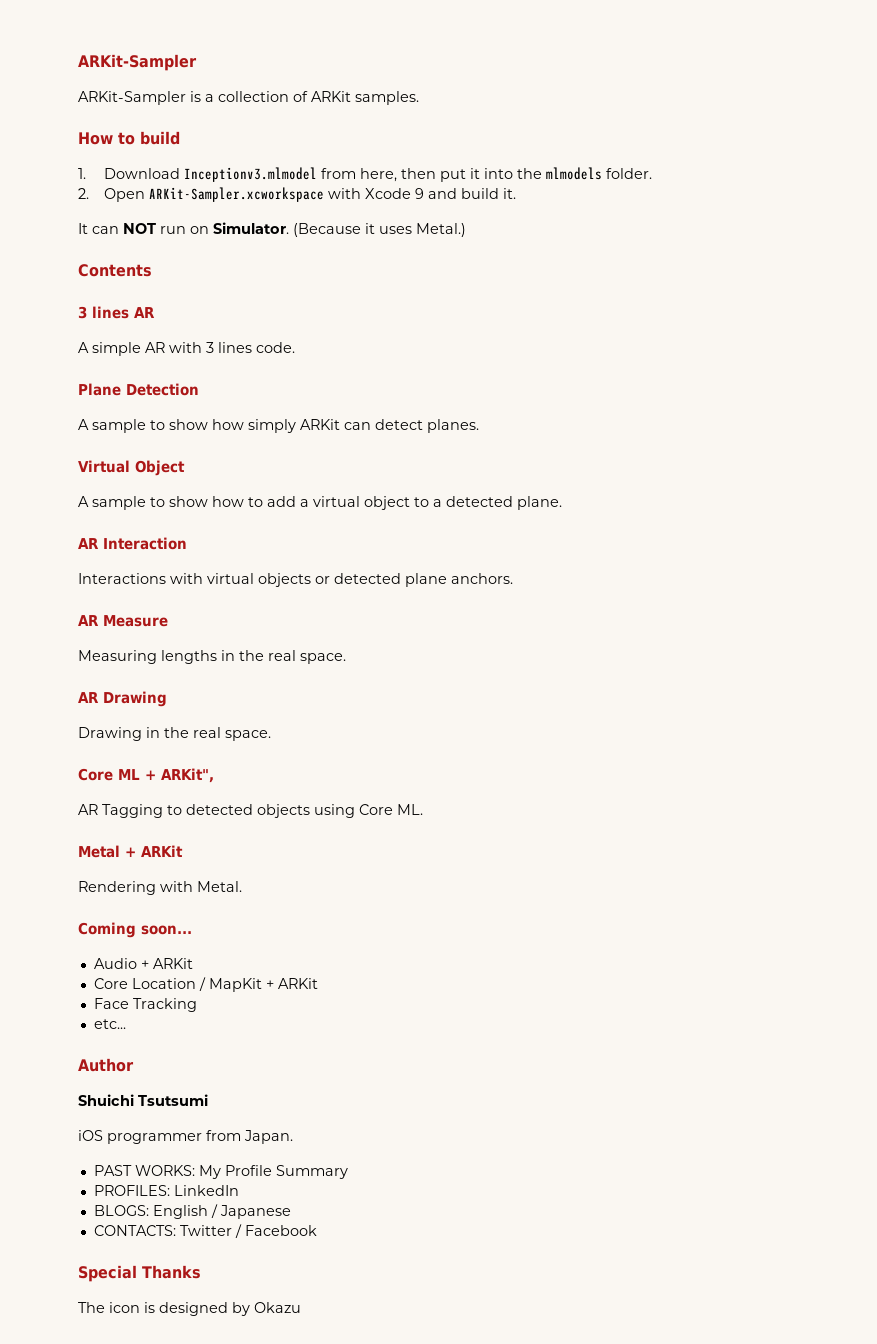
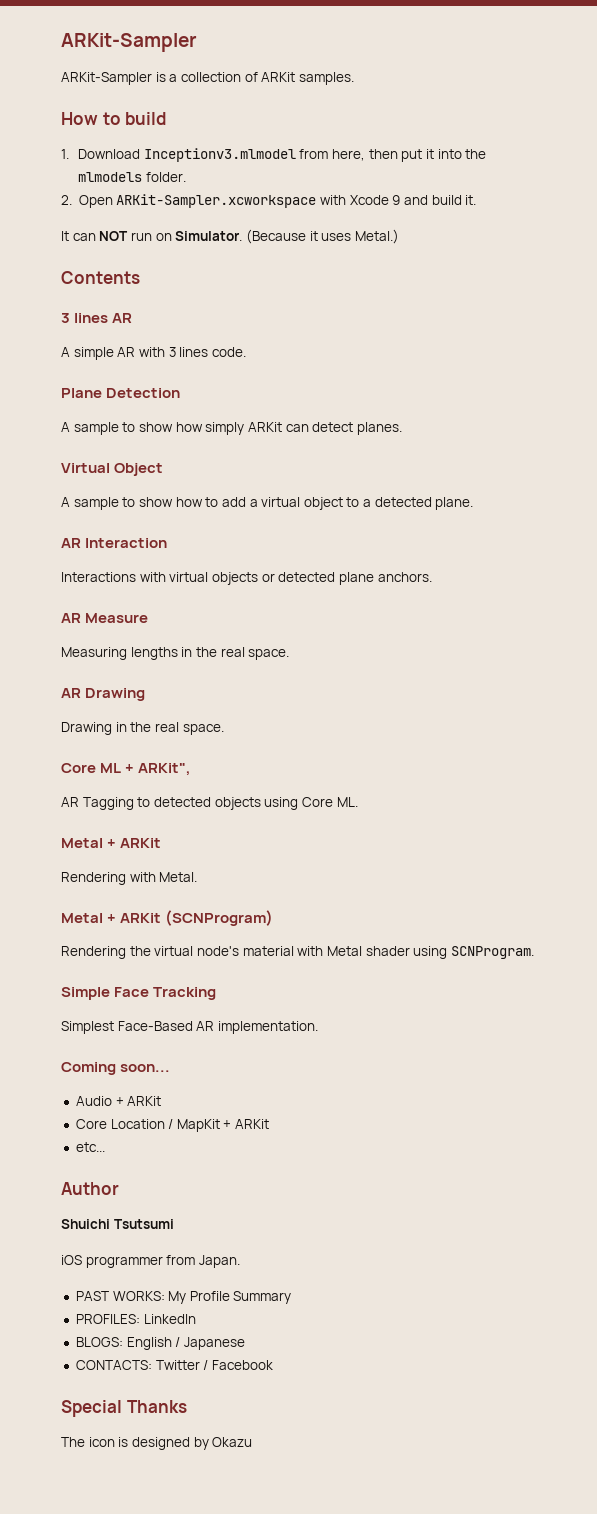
(242, 886) none -> [61,910,274,926] [61,946,534,959] [61,987,217,1000] [61,1021,318,1034] // Metal + ARKit (SCNProgram) // Rendering the virtual node's material with Metal shader using SCNProgram. // Simple Face Tracking // Simplest Face-Based AR implementation.
[93,998,197,1012] // Face Tracking -> (270, 1124) none

